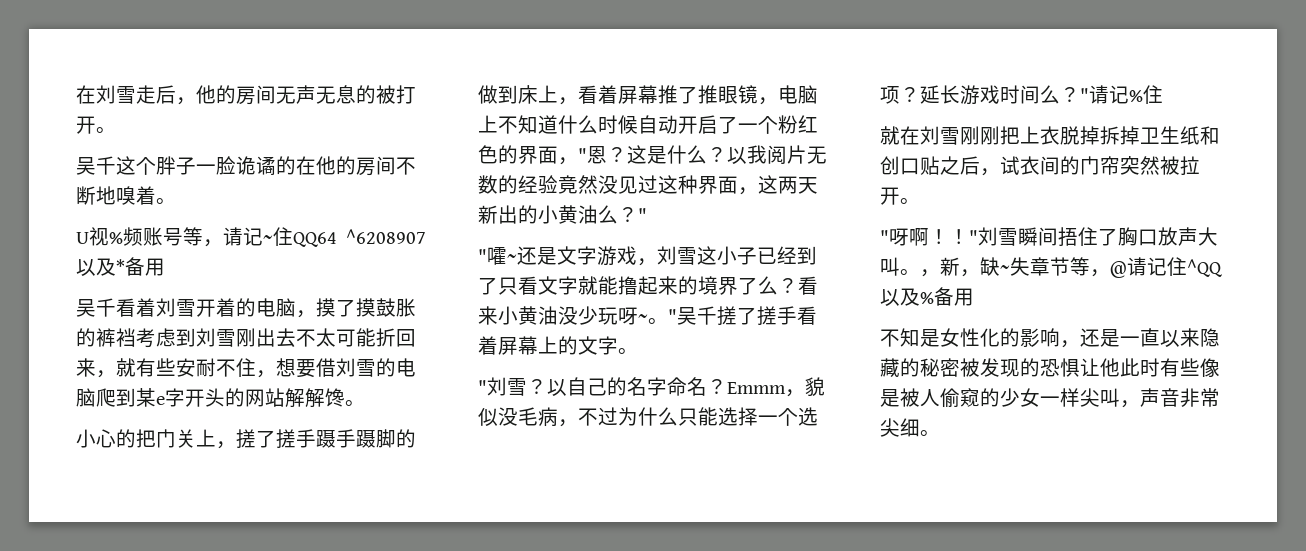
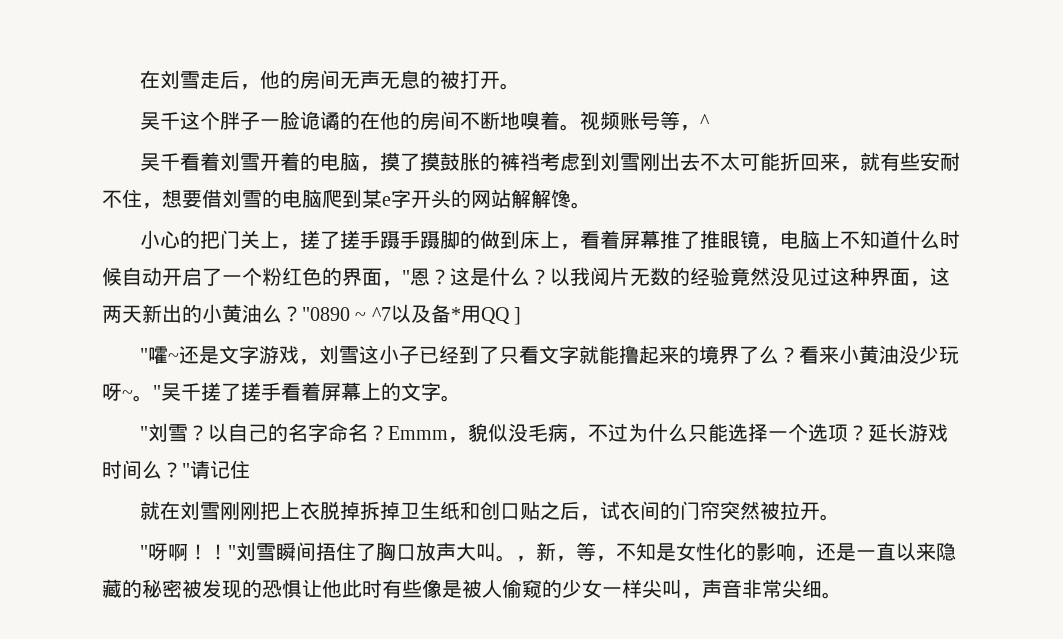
[76,227,426,247] [76,257,165,276] // U视%频账号等，请记~住QQ64 ^6208907以及*备用 -> [579,111,710,131] 视频账号等，^
[638,208,647,222] " -> [302,304,522,325] "0890 ~ ^7以及备*用QQ ]
[1129,90,1143,102] % -> (230, 469) none
[980,257,1222,278] [880,287,974,306] 缺~失章节等，@请记住^QQ以及%备用 // -> [575,542,616,562] 等，

